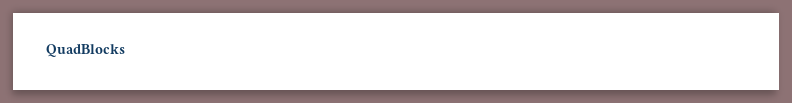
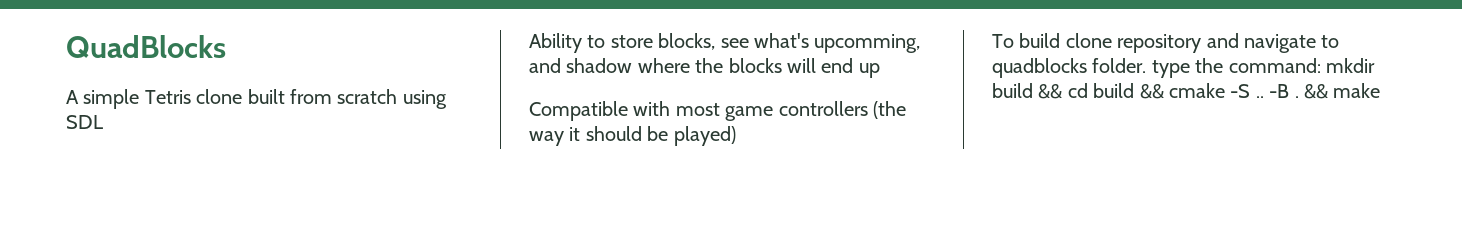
(125, 50) none -> [66,89,447,109] [66,115,103,129] [529,33,921,53] [529,58,880,78] [529,101,906,121] [529,126,736,146] [992,33,1340,53] [992,58,1375,78] [992,83,1381,99] // A simple Tetris clone built from scratch using SDL // Ability to store blocks, see what's upcomming, and shadow where the blocks will end up // Compatible with most game controllers (the way it should be played) // To build clone repository and navigate to quadblocks folder. type the command: mkdir build && cd build && cmake -S .. -B . && make

